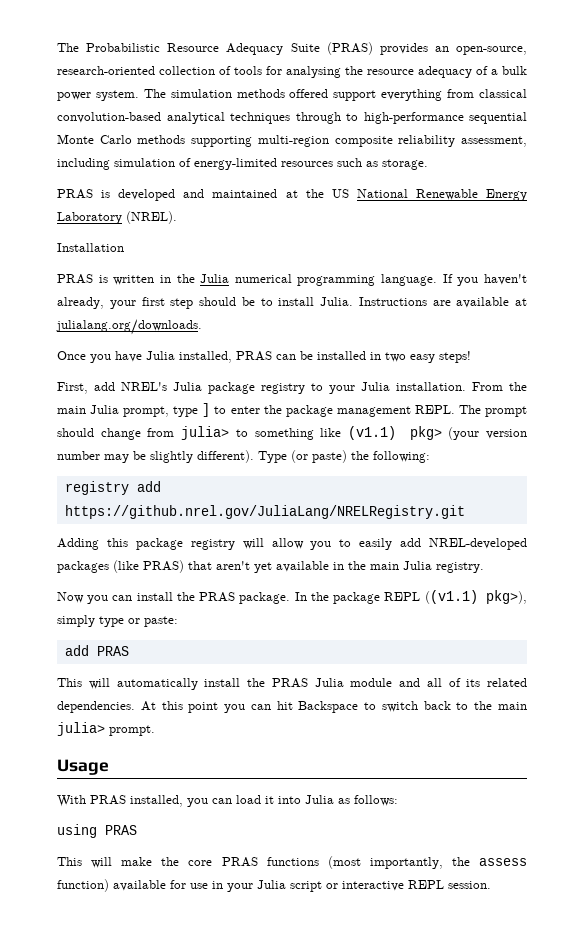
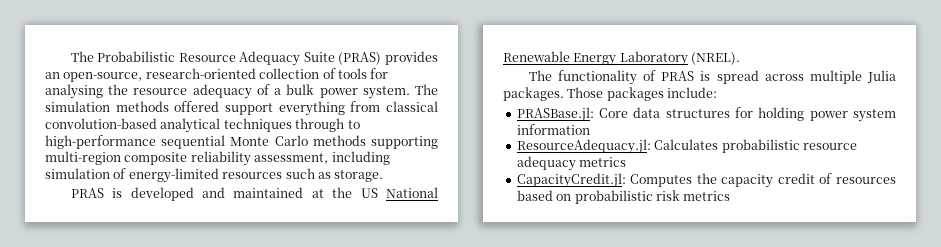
[57,243,124,252] [57,274,527,286] [57,297,527,309] [56,319,202,335] [57,351,471,363] [57,382,527,394] [57,403,527,417] [57,426,527,440] [57,450,430,463] [64,481,161,495] [64,505,465,519] [57,538,527,550] [57,560,484,573] [57,590,527,604] [57,615,178,627] [64,645,129,656] [57,678,527,690] [57,701,527,713] [57,722,155,736] [57,759,109,775] [57,795,398,807] [57,824,137,838] [57,856,528,869] [57,879,491,892] Installation // PRAS is written in the Julia numerical programming language. If you haven't already, your first step should be to install Julia. Instructions are available at julialang.org/downloads. // Once you have Julia installed, PRAS can be installed in two easy steps! // First, add NREL's Julia package registry to your Julia installation. From the main Julia prompt, type ] to enter the package management REPL. The prompt should change from julia> to something like (v1.1) pkg> (your version number may be slightly different). Type (or paste) the following: // registry add https://github.nrel.gov/JuliaLang/NRELRegistry.git // Adding this package registry will allow you to easily add NREL-developed packages (like PRAS) that aren't yet available in the main Julia registry. // Now you can install the PRAS package. In the package REPL ((v1.1) pkg>), simply type or paste: // add PRAS // This will automatically install the PRAS Julia module and all of its related dependencies. At this point you can hit Backspace to switch back to the main julia> prompt. // Usage // With PRAS installed, you can load it into Julia as follows: // using PRAS // This will make the core PRAS functions (most importantly, the assess function) available for use in your Julia script or interactive REPL session. -> [528,70,896,85] [503,87,718,101] [516,107,896,122] [516,124,590,135] [516,139,857,154] [516,156,627,171] [516,173,896,188] [516,190,731,204] The functionality of PRAS is spread across multiple Julia packages. Those packages include: // PRASBase.jl: Core data structures for holding power system information // ResourceAdequacy.jl: Calculates probabilistic resource adequacy metrics // CapacityCredit.jl: Computes the capacity credit of resources based on probabilistic risk metrics

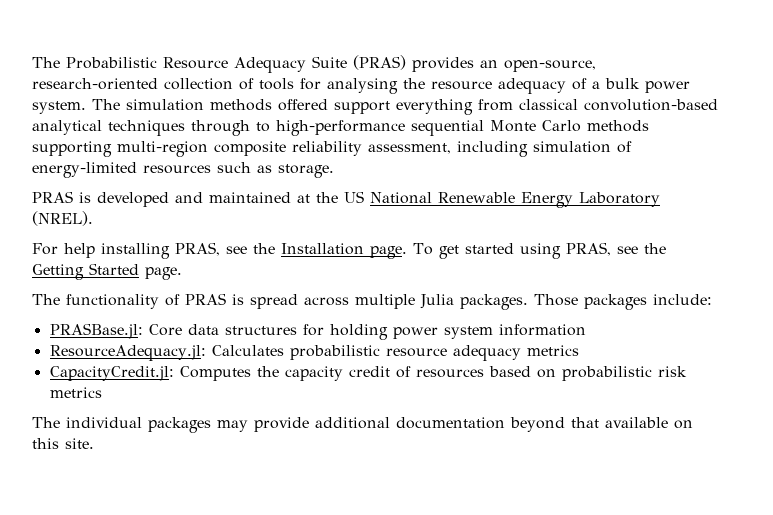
(741, 58) none -> [32,242,666,259] [32,263,182,280] // For help installing PRAS, see the Installation page. To get started using PRAS, see the Getting Started page.
(731, 196) none -> [32,417,693,433] [32,438,94,449] // The individual packages may provide additional documentation beyond that available on this site.

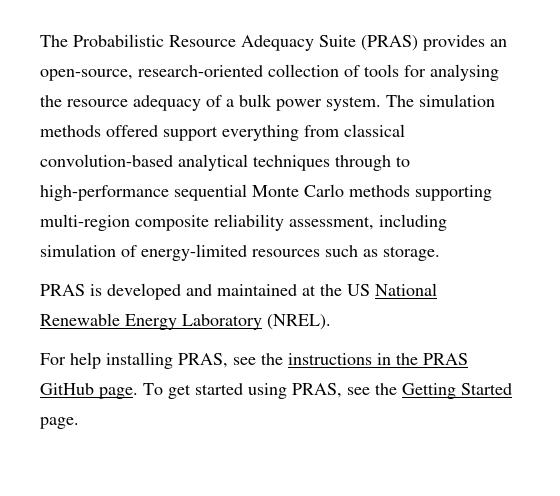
[281,243,364,255] Installation -> [288,353,468,365] [40,383,94,395] instructions in the PRAS GitHub
[32,293,712,310] [49,323,586,340] [49,345,579,361] [49,366,687,381] [49,387,102,398] [32,417,693,433] [32,438,94,449] // The functionality of PRAS is spread across multiple Julia packages. Those packages include: // PRASBase.jl: Core data structures for holding power system information // ResourceAdequacy.jl: Calculates probabilistic resource adequacy metrics // CapacityCredit.jl: Computes the capacity credit of resources based on probabilistic risk metrics // The individual packages may provide additional documentation beyond that available on this site. -> (79, 423) none

